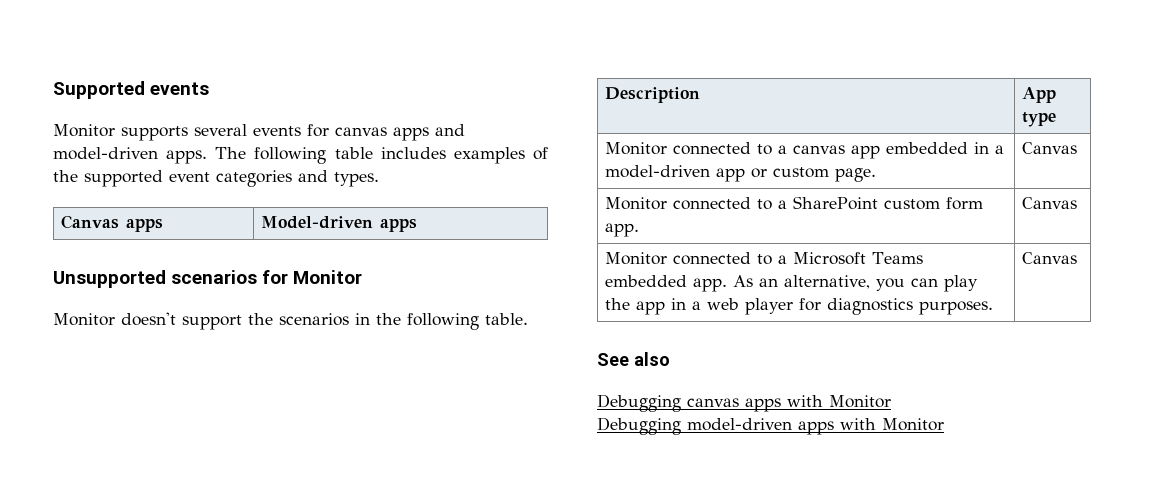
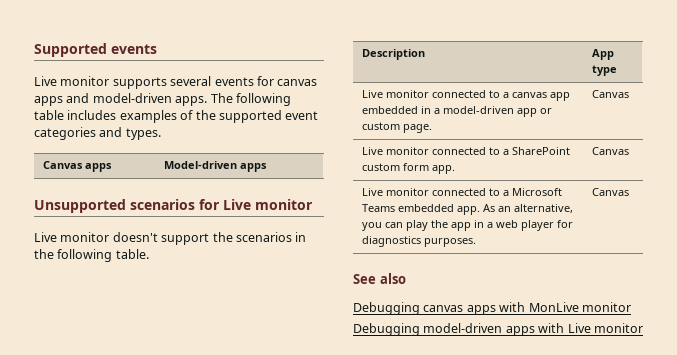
[53,124,115,137] Monitor -> [34,76,110,86] Live monitor
[293,270,363,284] [53,313,115,326] Monitor // Monitor -> [223,199,313,210] [34,232,110,242] Live monitor // Live monitor
[604,142,667,155] Monitor -> [362,90,430,98] Live monitor
[604,197,667,210] Monitor -> [362,147,430,155] Live monitor
[604,252,667,265] Monitor -> [362,188,430,196] Live monitor
[829,395,891,408] Monitor -> [528,302,631,312] MonLive monitor
[882,418,944,431] Monitor -> [567,323,643,333] Live monitor

